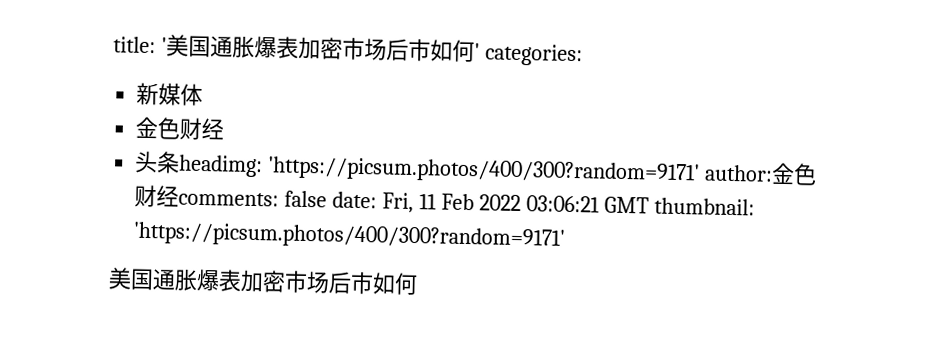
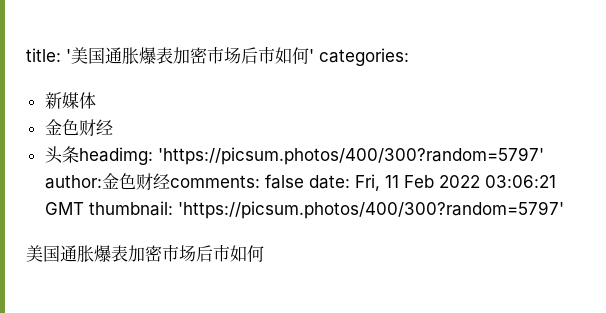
[267,156,701,186] 'https://picsum.photos/400/300?random=9171' -> [157,147,544,165] 'https://picsum.photos/400/300?random=5797'
[133,221,566,251] 'https://picsum.photos/400/300?random=9171' -> [177,201,564,219] 'https://picsum.photos/400/300?random=5797'

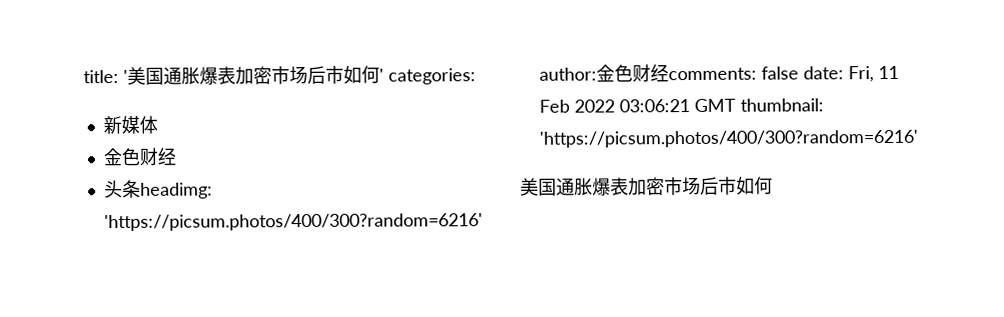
[157,147,544,165] 'https://picsum.photos/400/300?random=5797' -> [103,213,483,232] 'https://picsum.photos/400/300?random=6216'
[177,201,564,219] 'https://picsum.photos/400/300?random=5797' -> [538,129,918,148] 'https://picsum.photos/400/300?random=6216'

